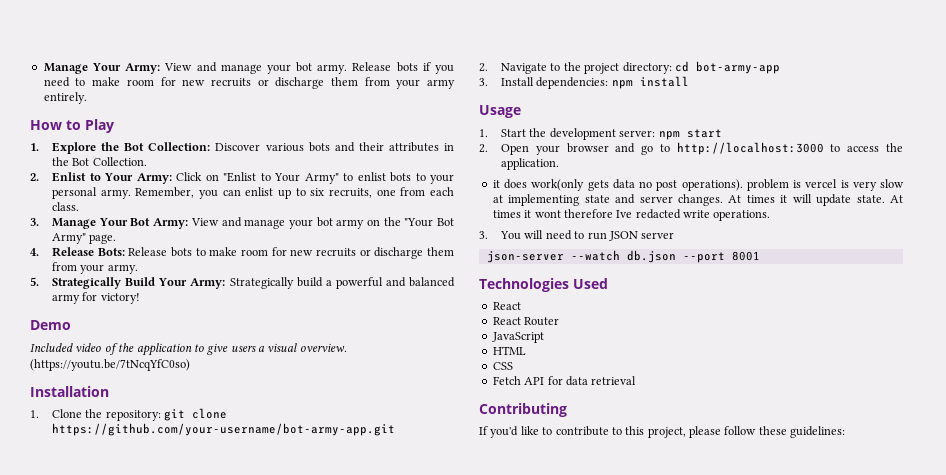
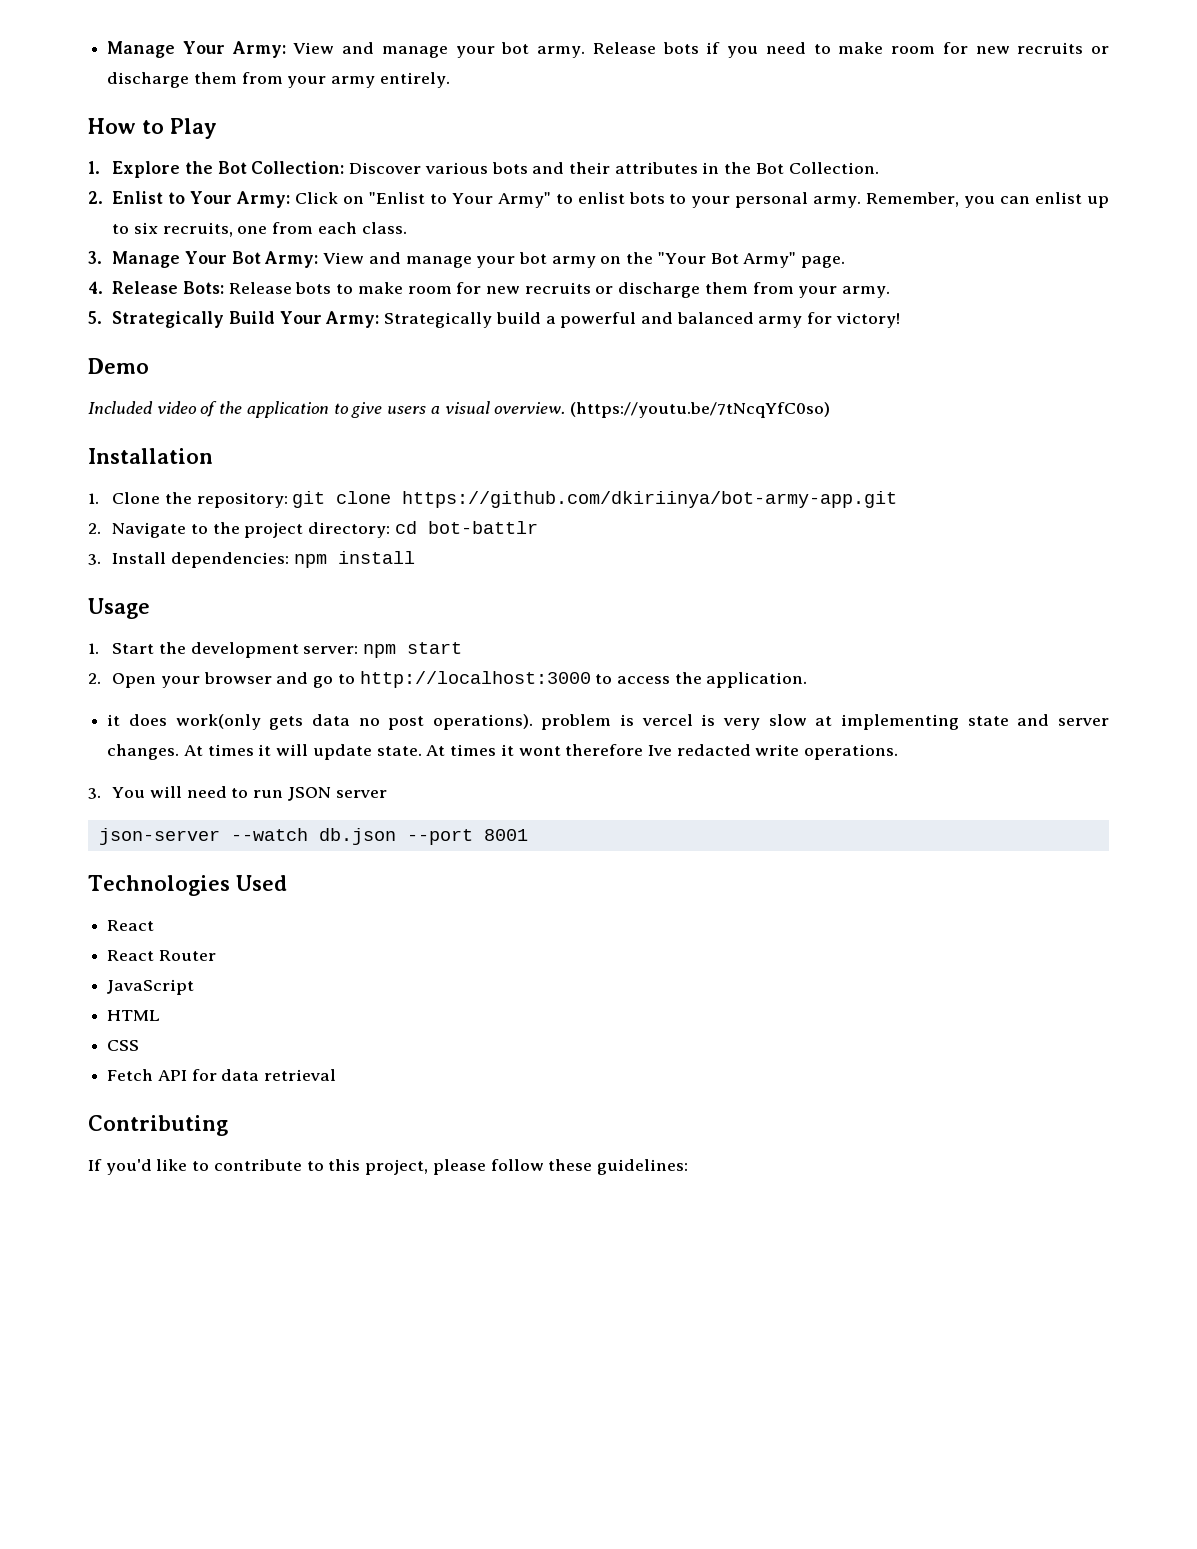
[52,423,396,436] https://github.com/your-username/bot-army-app.git -> [402,491,898,508] https://github.com/dkiriinya/bot-army-app.git
[695,61,780,74] bot-army-app -> [427,521,538,534] bot-battlr

